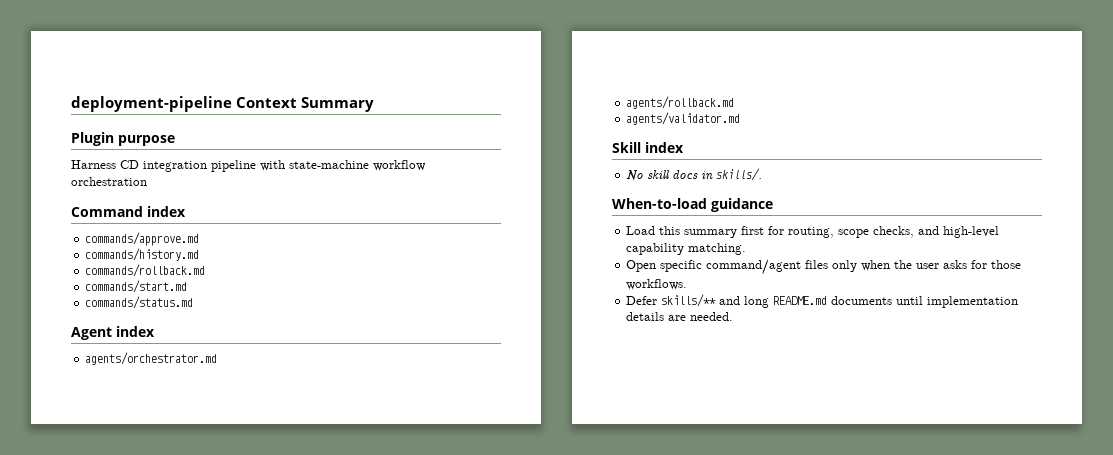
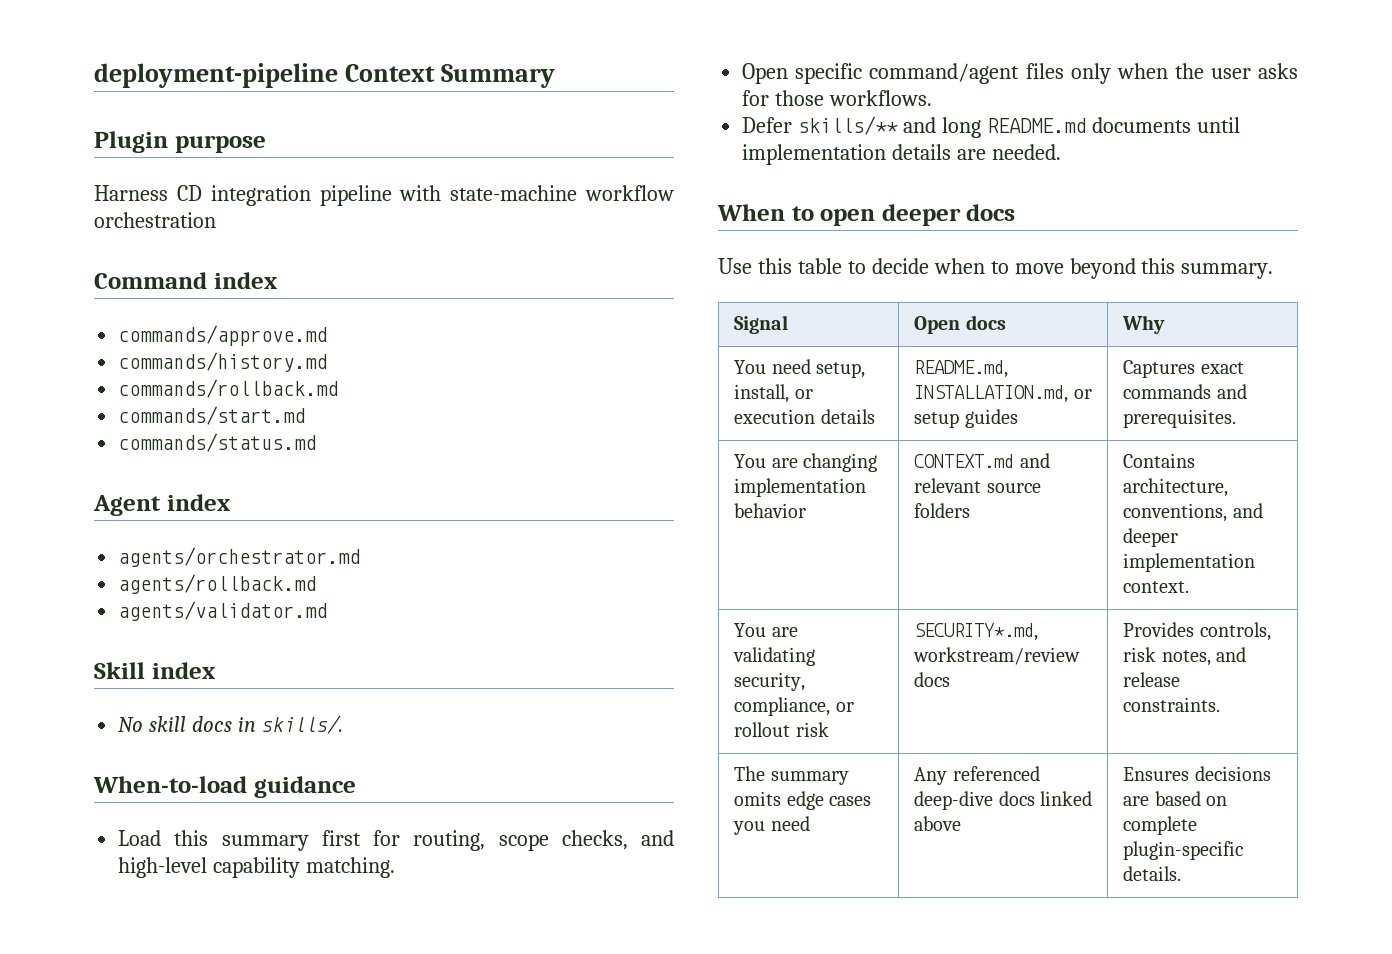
(734, 316) none -> [717,204,1016,226] [718,258,1274,279] [734,315,789,334] [914,315,1006,334] [1122,315,1166,334] [734,359,865,378] [734,384,813,403] [734,409,875,424] [914,360,1009,378] [914,385,1092,403] [914,409,1018,428] [1123,360,1244,378] [1123,384,1247,399] [1123,409,1237,428] [734,453,877,472] [734,478,867,497] [734,503,807,518] [914,453,1050,468] [914,478,1041,493] [914,503,971,518] [1123,453,1196,468] [1123,478,1229,497] [1123,503,1263,522] [1123,528,1179,547] [1123,553,1256,572] [1123,581,1190,593] [734,623,798,637] [733,647,816,666] [734,672,806,691] [734,697,854,716] [734,722,829,737] [914,623,1039,641] [913,647,1081,665] [914,672,951,687] [1123,622,1271,641] [1123,647,1246,666] [1123,672,1181,687] [1123,697,1221,712] [734,766,849,785] [734,791,871,810] [733,816,810,835] [914,766,1040,785] [914,791,1092,810] [914,816,962,831] [1123,766,1271,781] [1123,791,1227,806] [1123,816,1198,835] [1123,841,1244,860] [1123,866,1182,881] // When to open deeper docs // Use this table to decide when to move beyond this summary. // Signal | Open docs | Why // You need setup, install, or execution details | README.md, INSTALLATION.md, or setup guides | Captures exact commands and prerequisites. // You are changing implementation behavior | CONTEXT.md and relevant source folders | Contains architecture, conventions, and deeper implementation context. // You are validating security, compliance, or rollout risk | SECURITY*.md, workstream/review docs | Provides controls, risk notes, and release constraints. // The summary omits edge cases you need | Any referenced deep-dive docs linked above | Ensures decisions are based on complete plugin-specific details.

